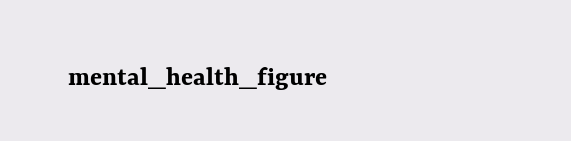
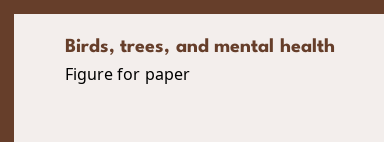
[68,67,327,90] mental_health_figure -> [65,38,335,55] [65,68,190,84] Birds, trees, and mental health // Figure for paper

